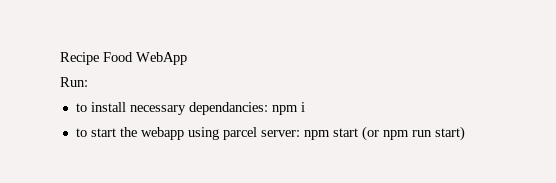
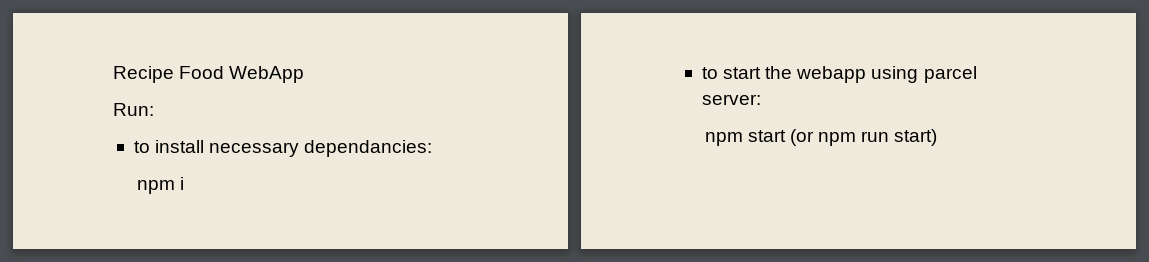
(268, 108) none -> (433, 148) //
(300, 133) none -> (761, 99) //

